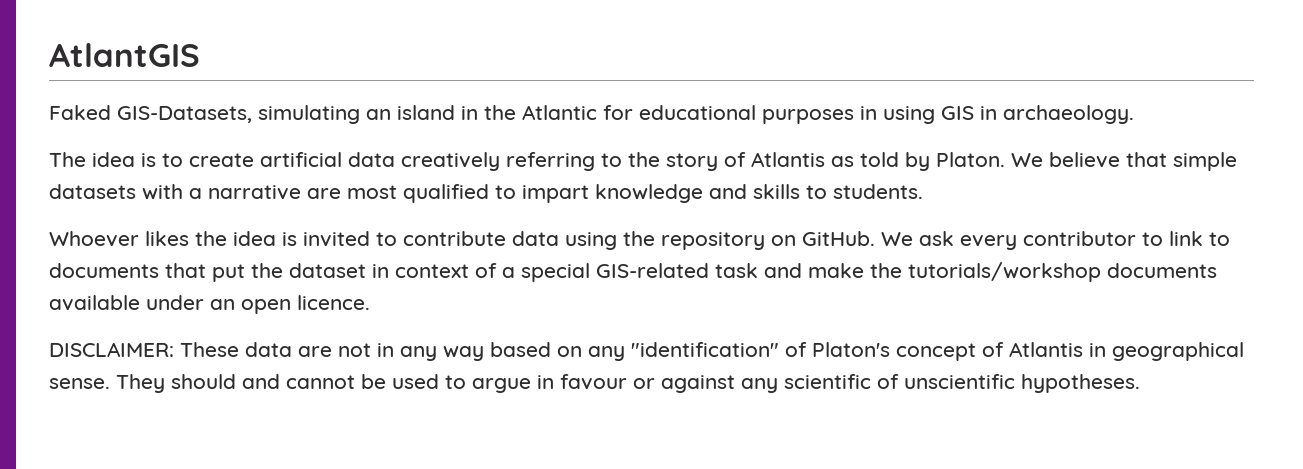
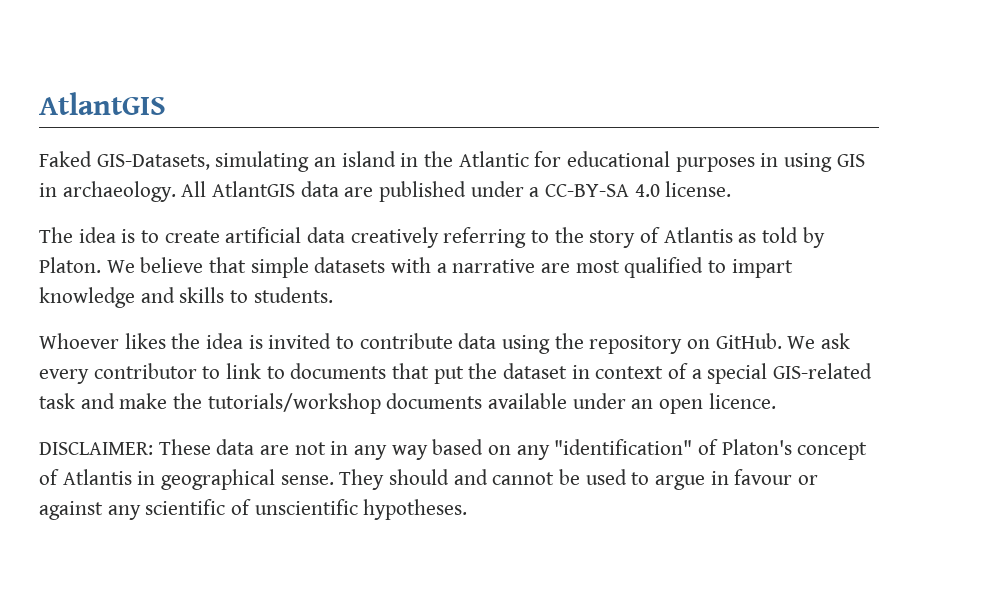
(1134, 114) none -> [181,181,732,202] All AtlantGIS data are published under a CC-BY-SA 4.0 license.

